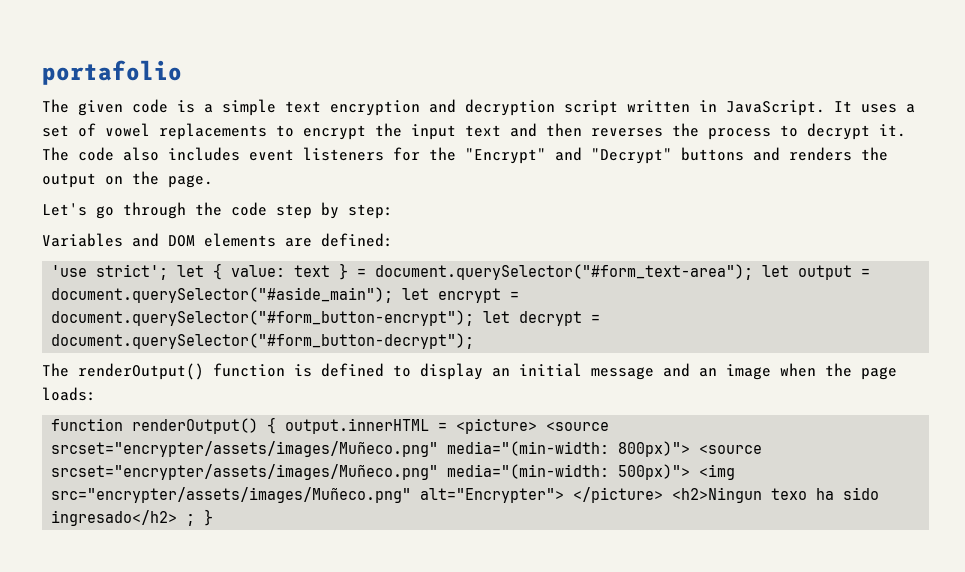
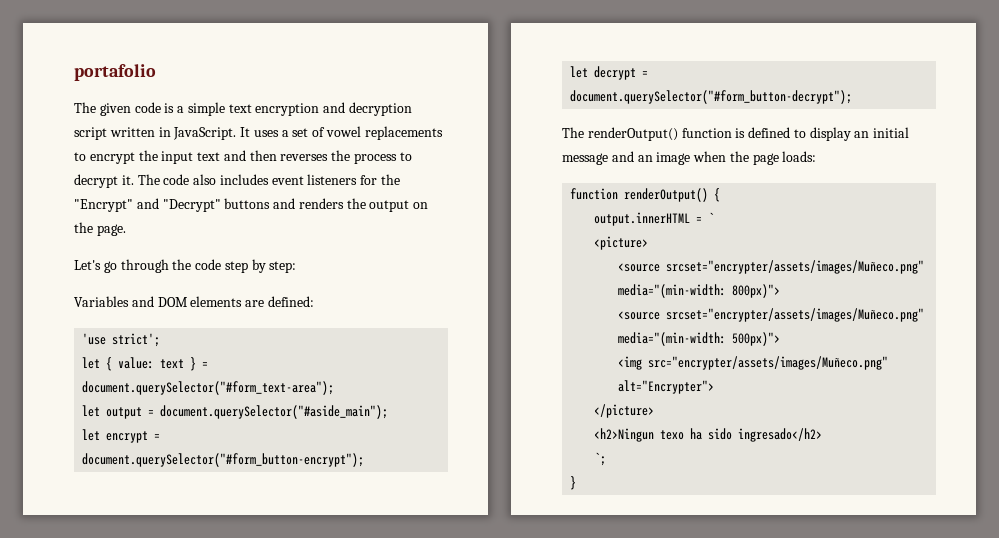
(169, 272) none -> (161, 340) //
(754, 272) none -> (335, 388) //
(394, 295) none -> (389, 412) //
(475, 318) none -> (365, 460) //
(277, 425) none -> (721, 195) //
(448, 426) none -> [708,212,715,223] ` //
(538, 426) none -> (649, 243) //
(691, 449) none -> (781, 291) //
(691, 472) none -> (781, 339) //
(565, 495) none -> (715, 387) //
(664, 495) none -> (655, 411) //
[186,514,196,526] ; -> [594,452,607,466] // `; //

